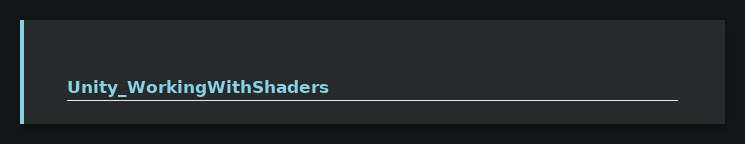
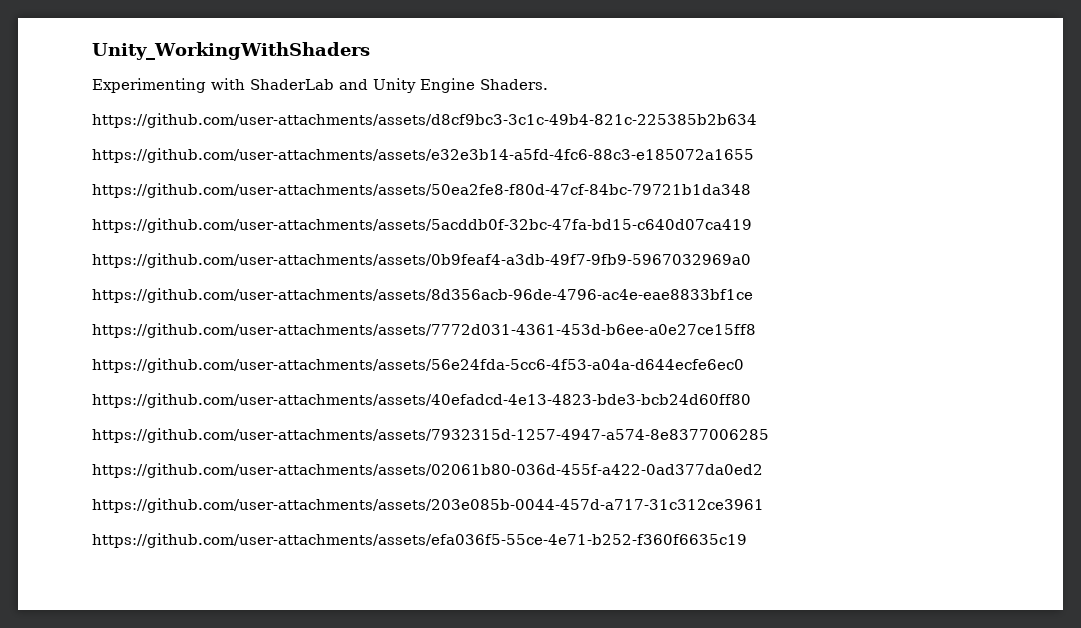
(329, 88) none -> [92,78,548,93] [92,113,757,128] [92,148,754,163] [92,183,751,198] [92,218,752,233] [92,253,751,268] [92,288,753,303] [92,323,756,338] [92,358,744,373] [92,393,751,408] [92,428,769,443] [92,463,763,478] [92,498,764,513] [92,533,747,548] // Experimenting with ShaderLab and Unity Engine Shaders. // https://github.com/user-attachments/assets/d8cf9bc3-3c1c-49b4-821c-225385b2b634 // https://github.com/user-attachments/assets/e32e3b14-a5fd-4fc6-88c3-e185072a1655 // https://github.com/user-attachments/assets/50ea2fe8-f80d-47cf-84bc-79721b1da348 // https://github.com/user-attachments/assets/5acddb0f-32bc-47fa-bd15-c640d07ca419 // https://github.com/user-attachments/assets/0b9feaf4-a3db-49f7-9fb9-5967032969a0 // https://github.com/user-attachments/assets/8d356acb-96de-4796-ac4e-eae8833bf1ce // https://github.com/user-attachments/assets/7772d031-4361-453d-b6ee-a0e27ce15ff8 // https://github.com/user-attachments/assets/56e24fda-5cc6-4f53-a04a-d644ecfe6ec0 // https://github.com/user-attachments/assets/40efadcd-4e13-4823-bde3-bcb24d60ff80 // https://github.com/user-attachments/assets/7932315d-1257-4947-a574-8e8377006285 // https://github.com/user-attachments/assets/02061b80-036d-455f-a422-0ad377da0ed2 // https://github.com/user-attachments/assets/203e085b-0044-457d-a717-31c312ce3961 // https://github.com/user-attachments/assets/efa036f5-55ce-4e71-b252-f360f6635c19

